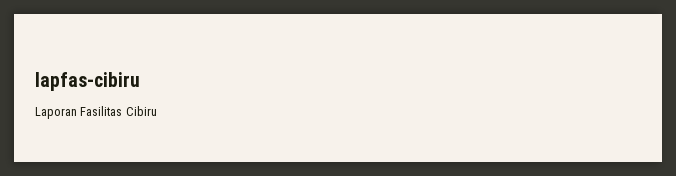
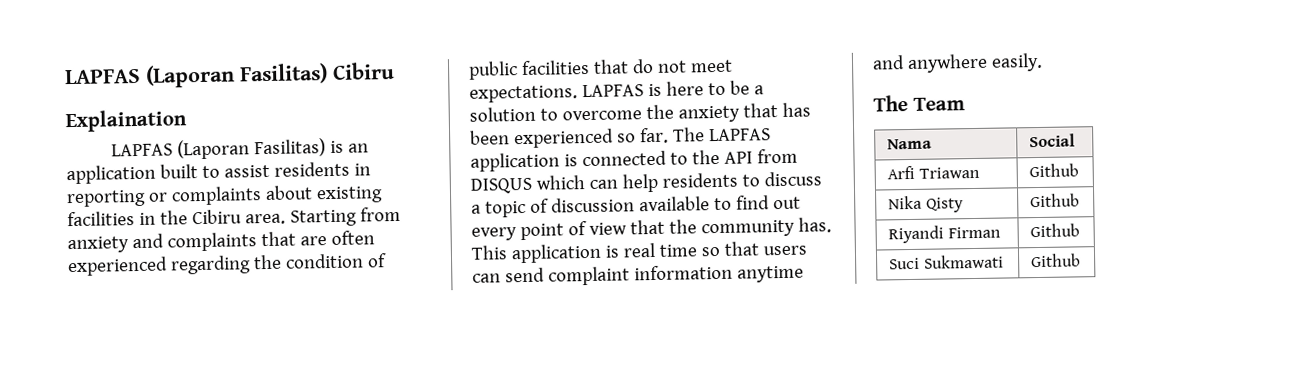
[35,72,140,91] [35,106,157,119] lapfas-cibiru // Laporan Fasilitas Cibiru -> [65,61,395,88] [65,109,187,133] [110,138,369,160] [66,161,371,185] [66,185,383,208] [67,206,401,227] [67,230,375,254] [67,253,387,277] [468,58,733,80] [469,80,764,103] [469,102,811,123] [470,127,771,149] [470,148,798,172] [470,171,822,194] [471,195,801,218] [471,217,832,241] [471,241,807,264] [472,264,804,286] [872,52,1043,74] [873,95,965,112] [887,138,933,150] [1029,133,1076,148] [887,165,980,180] [1029,163,1080,178] [888,195,964,213] [1030,193,1081,208] [888,225,1001,244] [1030,223,1081,238] [889,254,1004,270] [1031,253,1082,268] LAPFAS (Laporan Fasilitas) Cibiru // Explaination // LAPFAS (Laporan Fasilitas) is an application built to assist residents in reporting or complaints about existing facilities in the Cibiru area. Starting from anxiety and complaints that are often experienced regarding the condition of public facilities that do not meet expectations. LAPFAS is here to be a solution to overcome the anxiety that has been experienced so far. The LAPFAS application is connected to the API from DISQUS which can help residents to discuss a topic of discussion available to find out every point of view that the community has. This application is real time so that users can send complaint information anytime and anywhere easily. // The Team // Nama | Social // Arfi Triawan | Github // Nika Qisty | Github // Riyandi Firman | Github // Suci Sukmawati | Github

